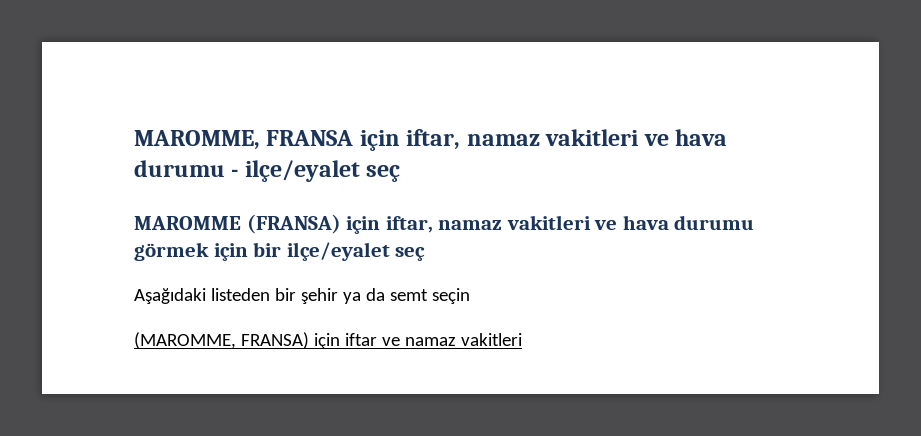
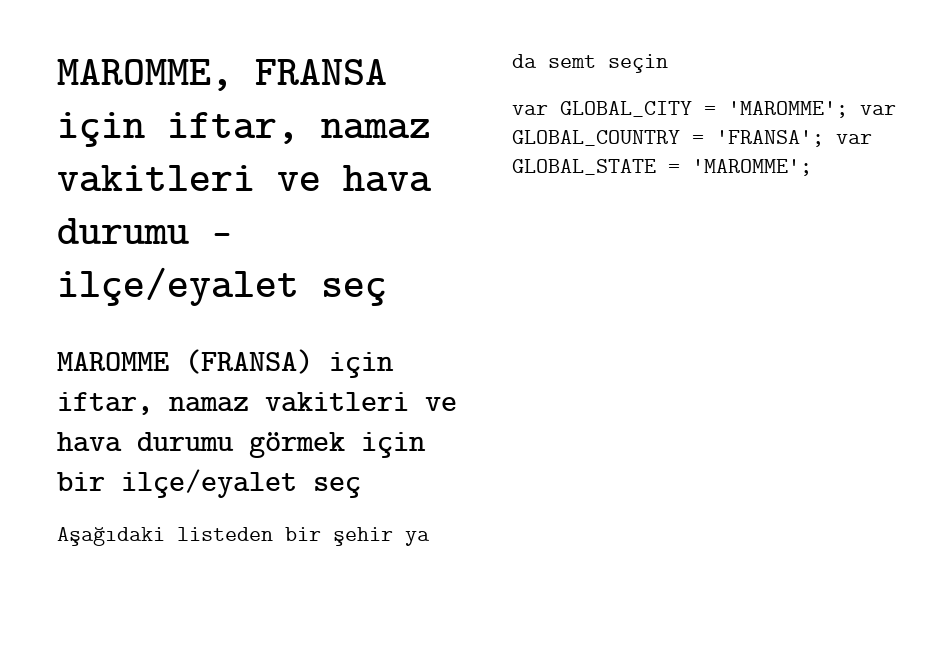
[134,332,522,349] (MAROMME, FRANSA) için iftar ve namaz vakitleri -> [512,101,896,118] [512,130,872,147] [512,159,812,176] var GLOBAL_CITY = 'MAROMME'; var GLOBAL_COUNTRY = 'FRANSA'; var GLOBAL_STATE = 'MAROMME';

